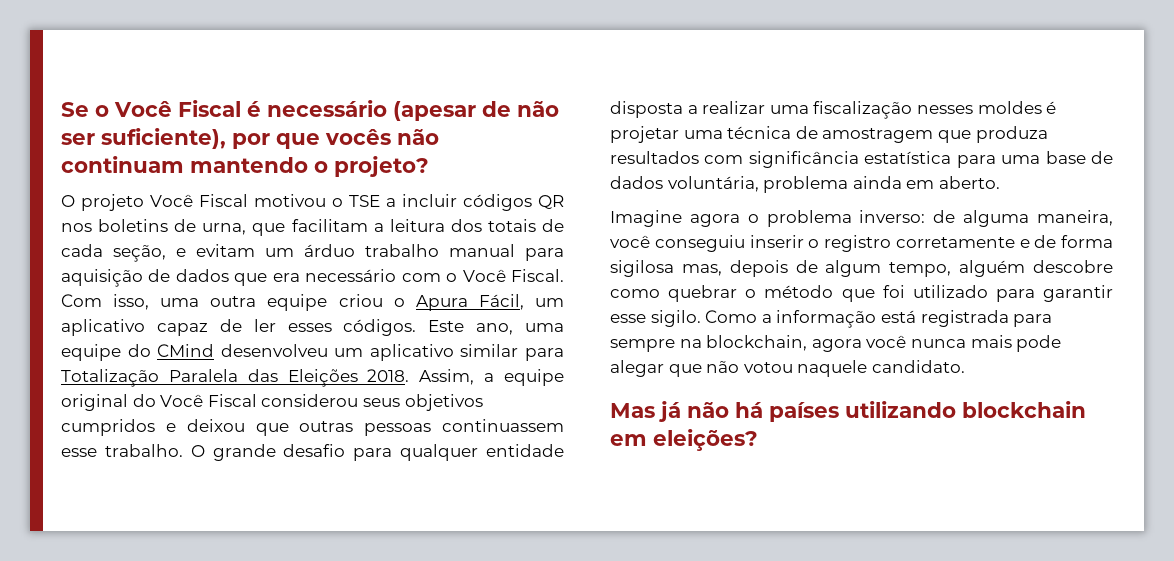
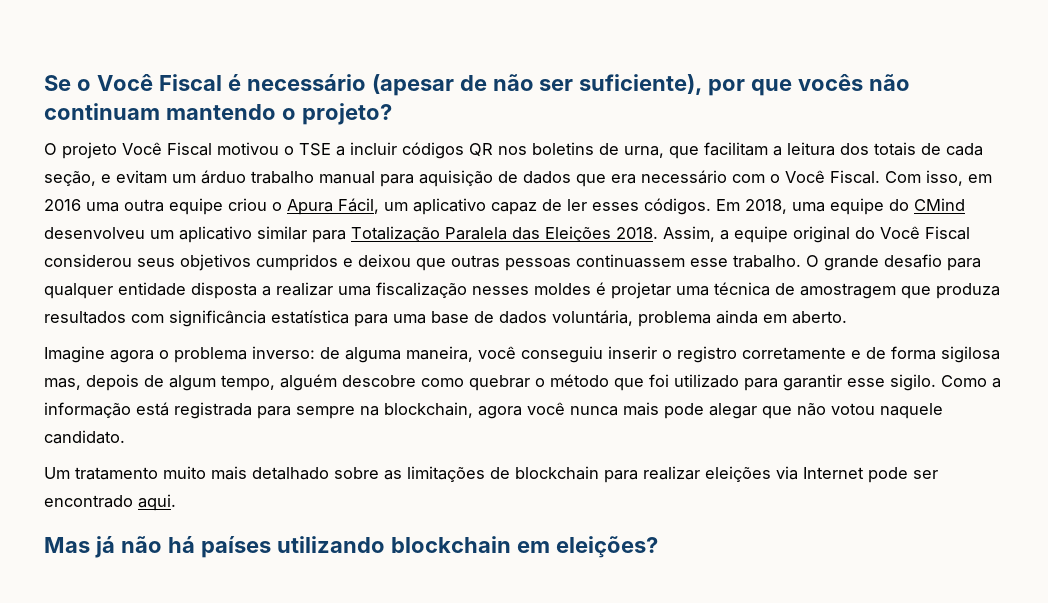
(150, 302) none -> [968,174,992,183] [44,199,81,211] em 2016
[428,320,514,335] Este ano, -> [716,199,787,214] Em 2018,
(965, 366) none -> [44,466,938,483] [44,494,176,511] // Um tratamento muito mais detalhado sobre as limitações de blockchain para realizar eleições via Internet pode ser encontrado aqui.

